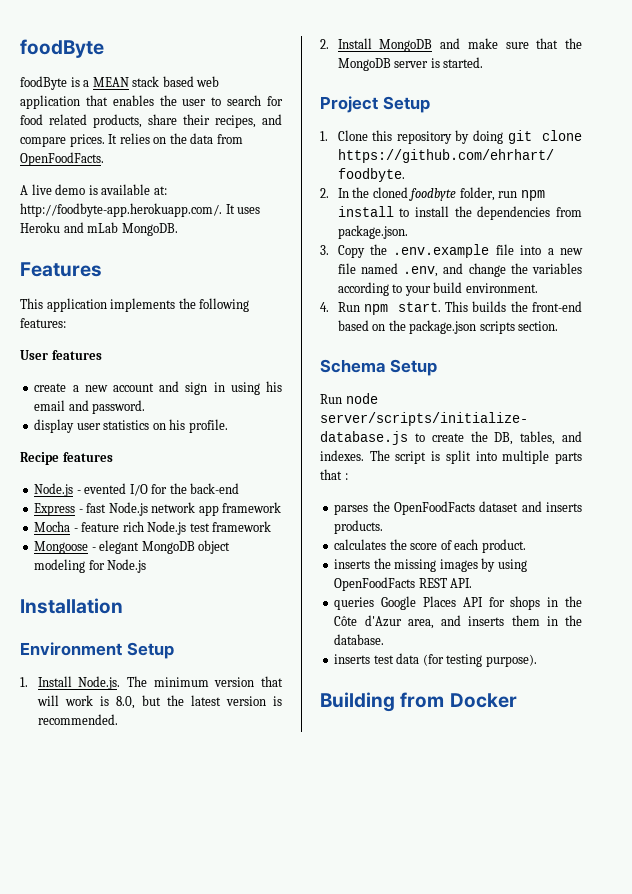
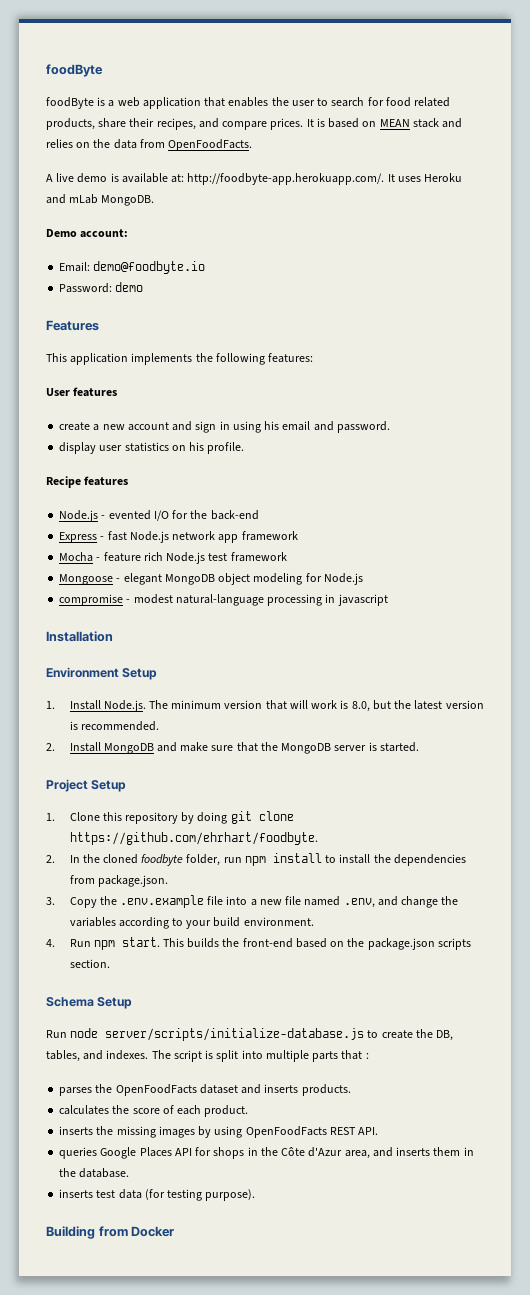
[92,76,194,87] MEAN stack based -> (115, 103) none
(118, 139) none -> [316,118,463,128] is based on MEAN stack and
(178, 229) none -> [46,229,129,238] [59,261,206,274] [59,282,144,293] // Demo account: // Email: demo@foodbyte.io // Password: demo
(147, 566) none -> [59,594,388,606] // compromise - modest natural-language processing in javascript

